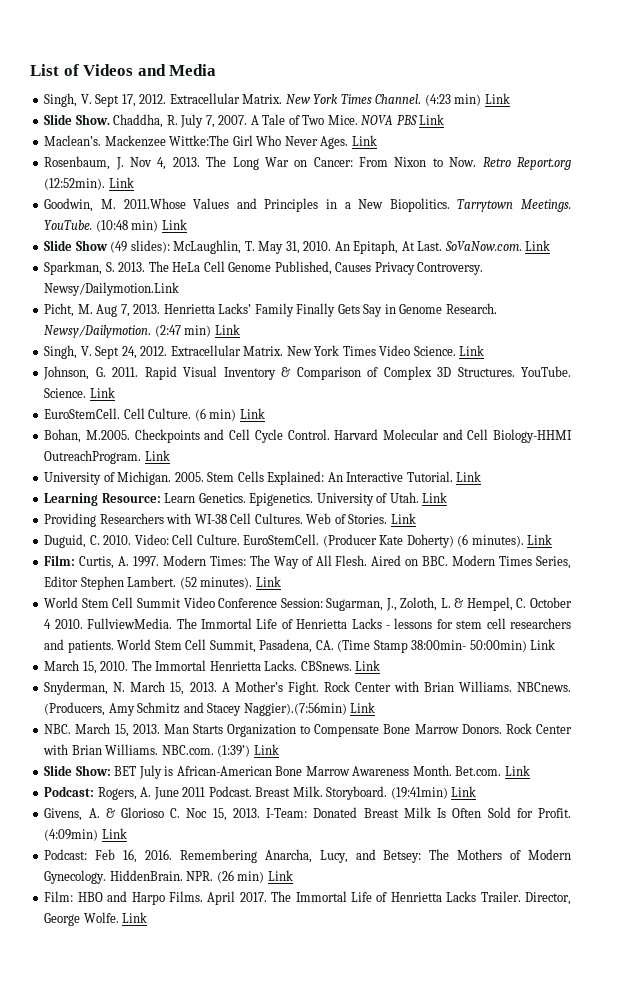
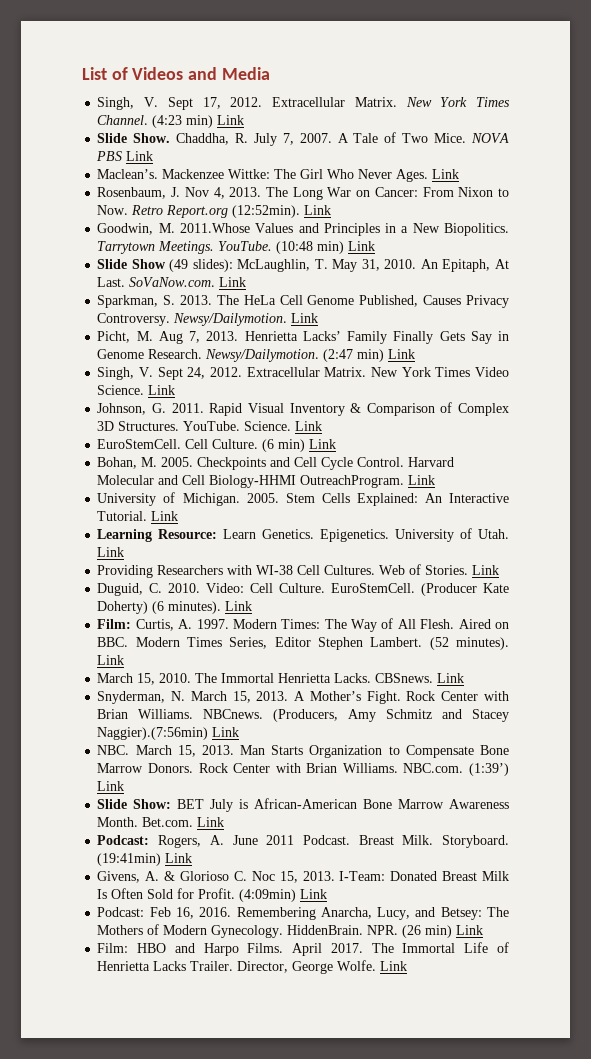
[169,135,230,146] Wittke:The -> [228,169,297,179] Wittke: The
[44,282,180,296] Newsy/Dailymotion.Link -> [173,313,319,326] Newsy/Dailymotion. Link
[86,430,130,440] M.2005. -> [141,457,194,467] M. 2005.
[44,597,573,611] [44,618,571,629] [44,639,556,653] // World Stem Cell Summit Video Conference Session: Sugarman, J., Zoloth, L. & Hempel, C. October 4 2010. FullviewMedia. The Immortal Life of Henrietta Lacks - lessons for stem cell researchers and patients. World Stem Cell Summit, Pasadena, CA. (Time Stamp 38:00min- 50:00min) Link -> (125, 660) none

